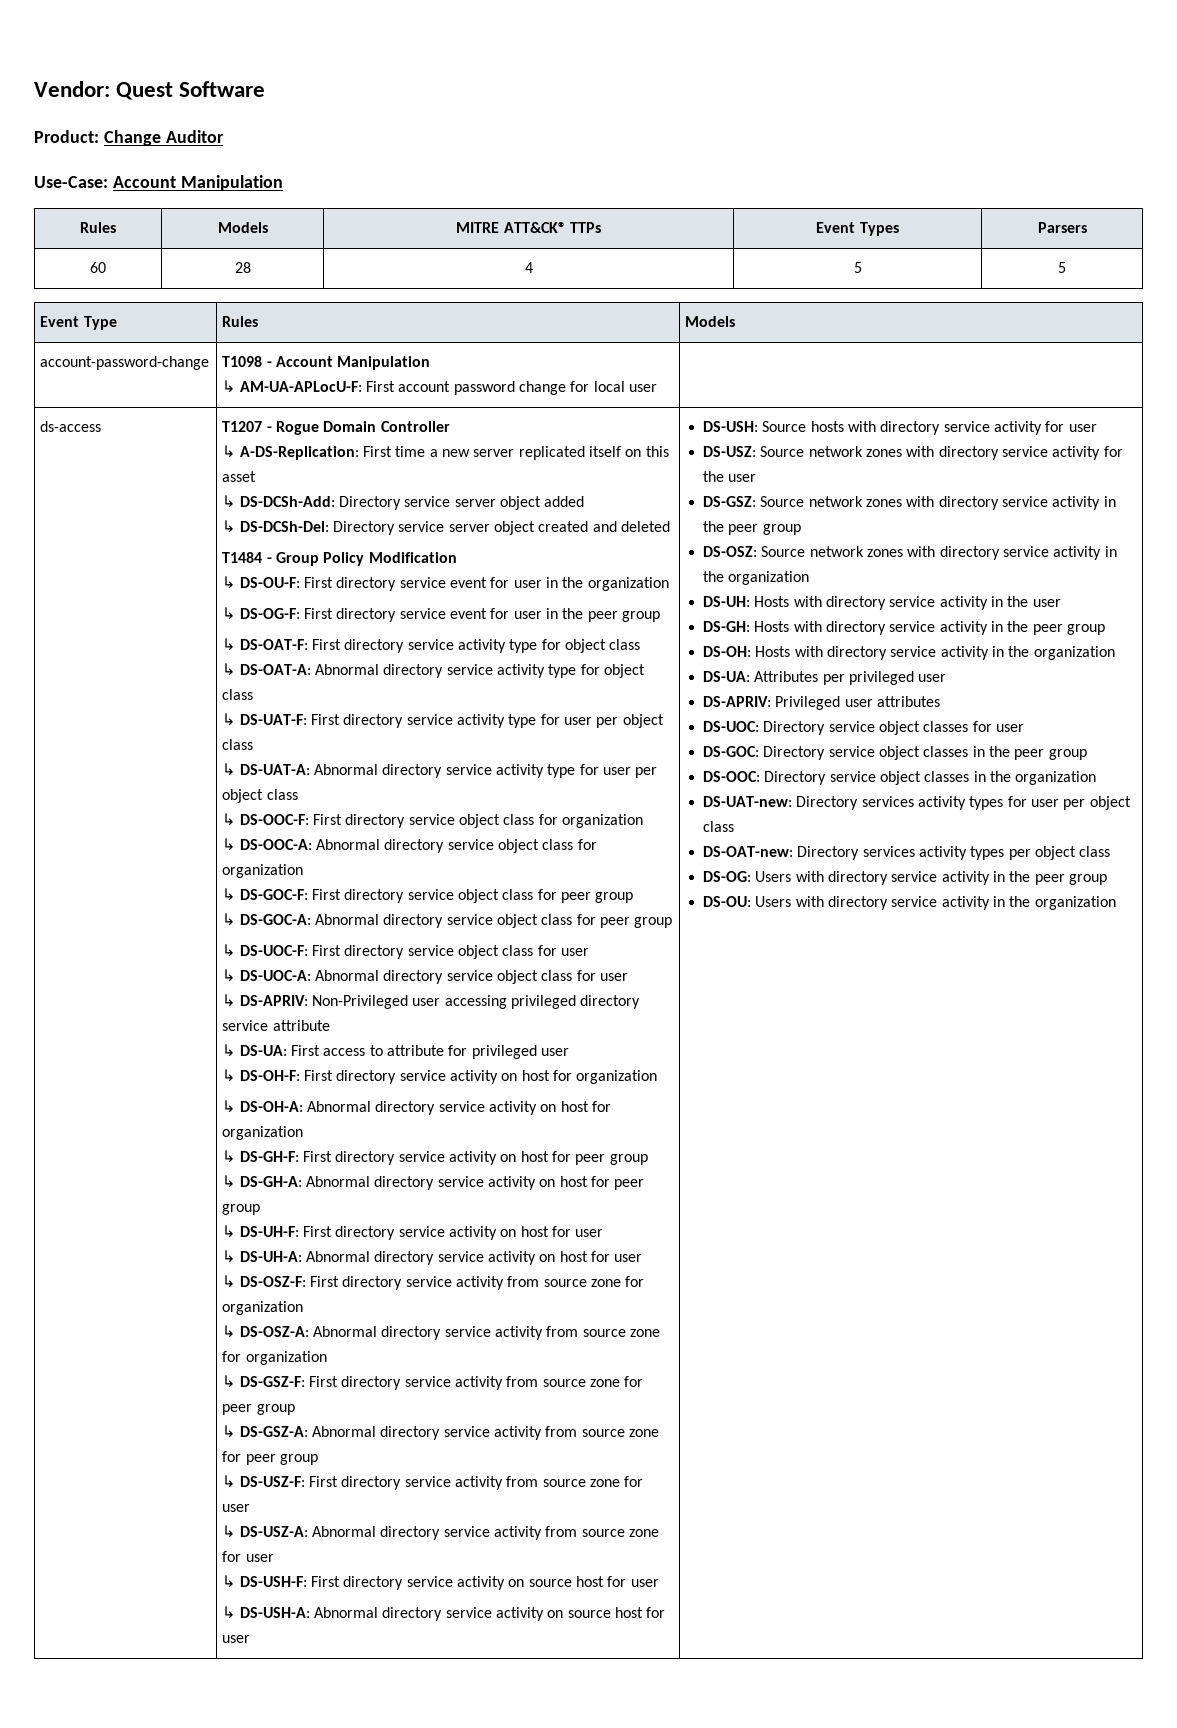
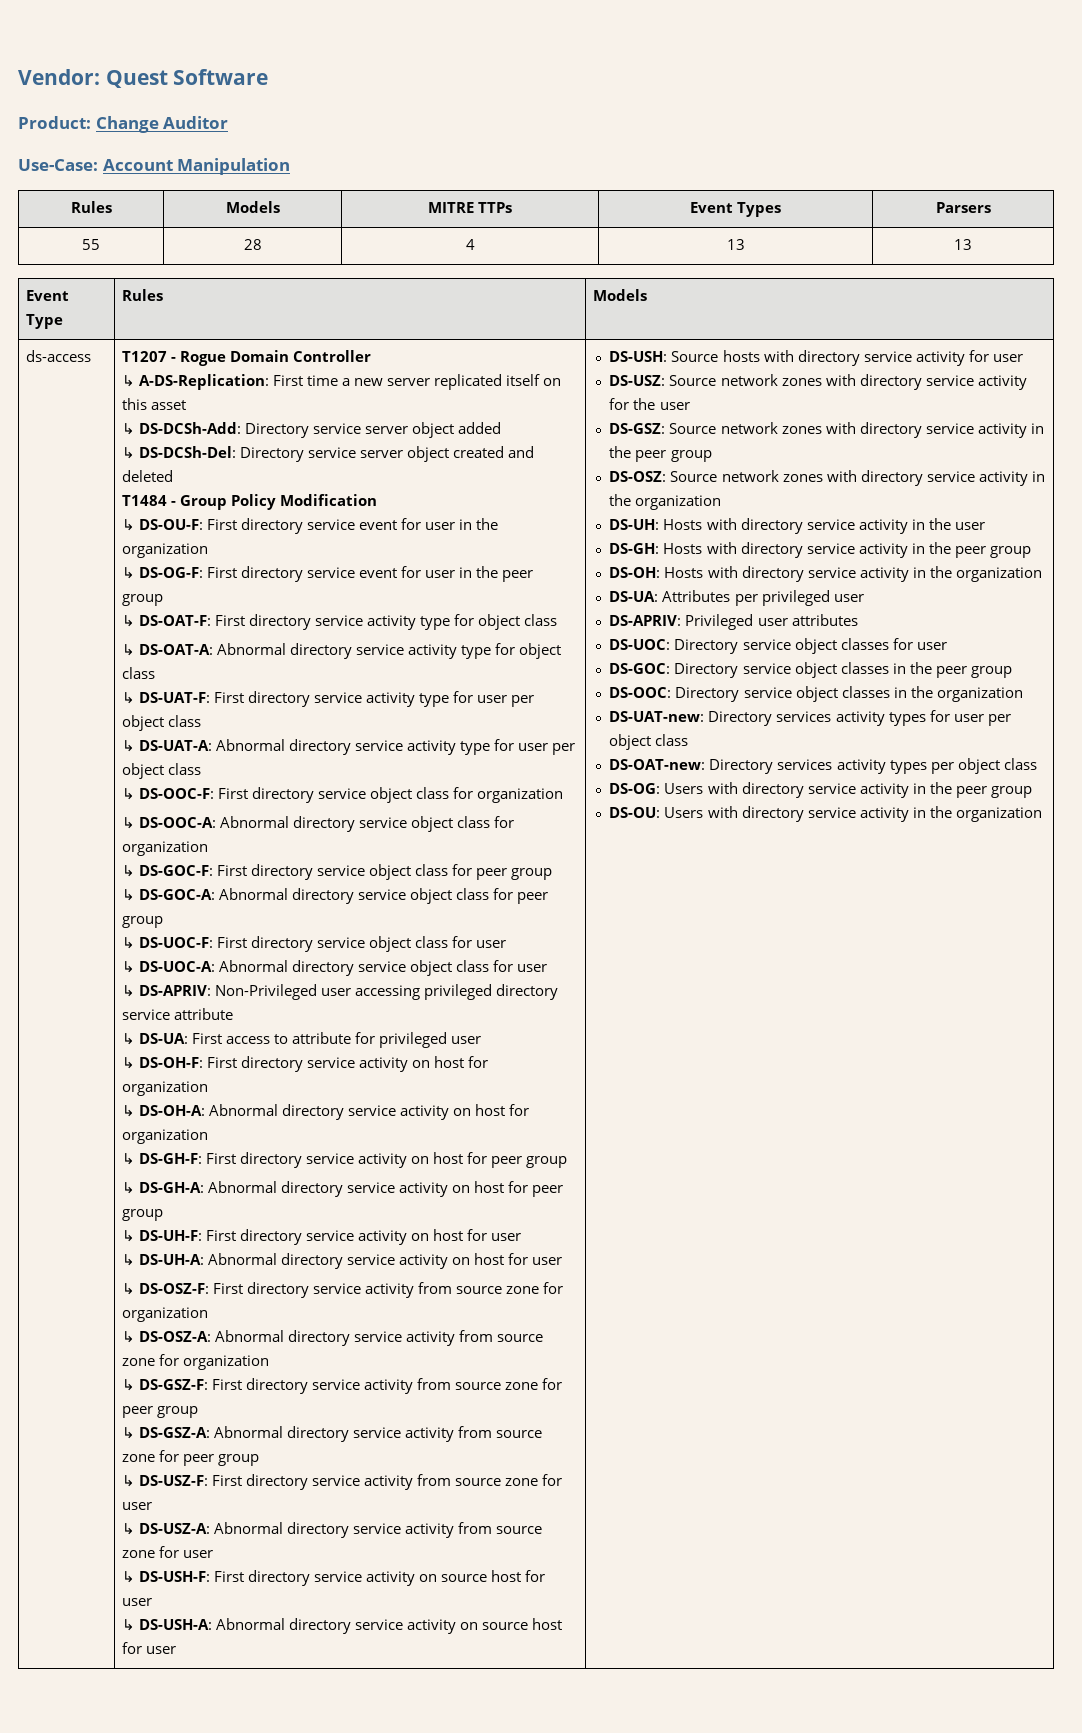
[503,222,566,233] ATT&CK® -> (474, 207) none
[90,262,106,273] 60 -> [82,239,100,250] 55
[853,262,862,273] [1058,262,1066,273] 5 | 5 -> [726,239,745,250] [954,239,972,250] 13 | 13
[40,356,210,370] [222,356,431,370] [222,380,658,395] // account-password-change | T1098 - Account Manipulation // ↳ AM-UA-APLocU-F: First account password change for local user | -> (647, 295) none

